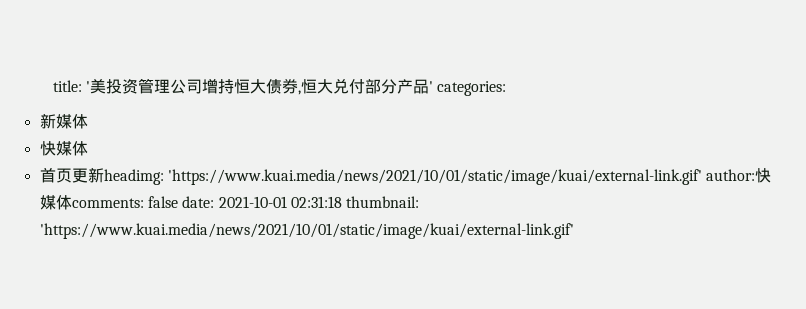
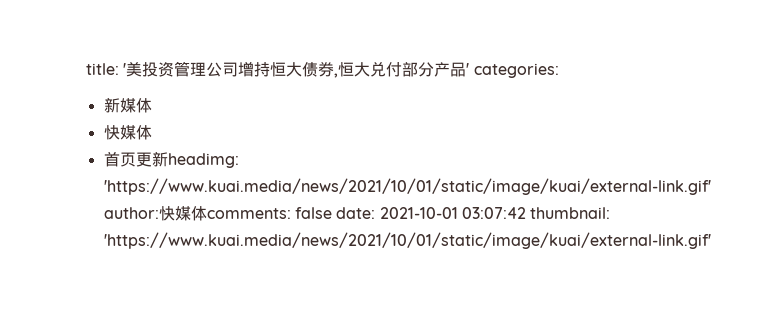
[290,196,342,208] 02:31:18 -> [461,207,526,219] 03:07:42

